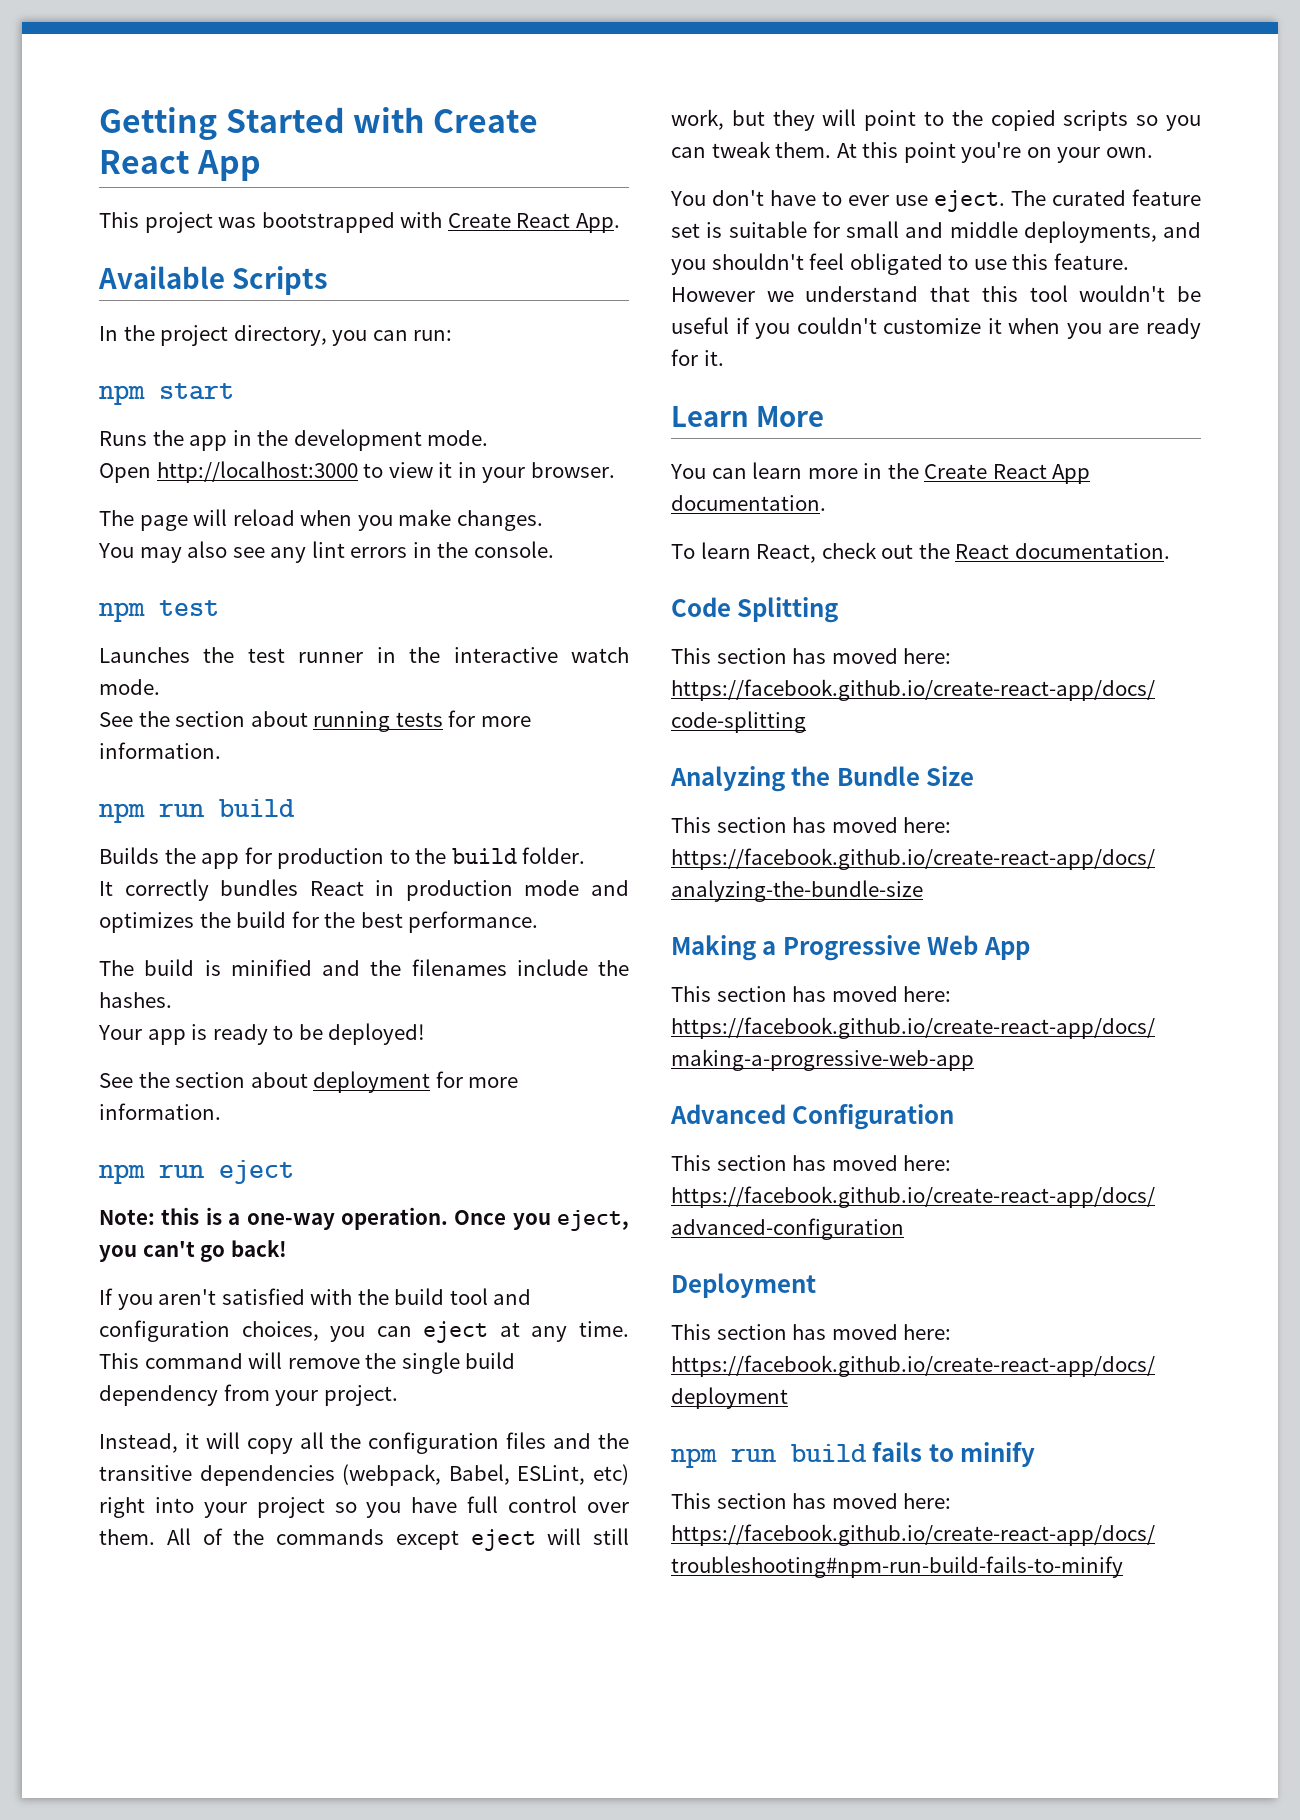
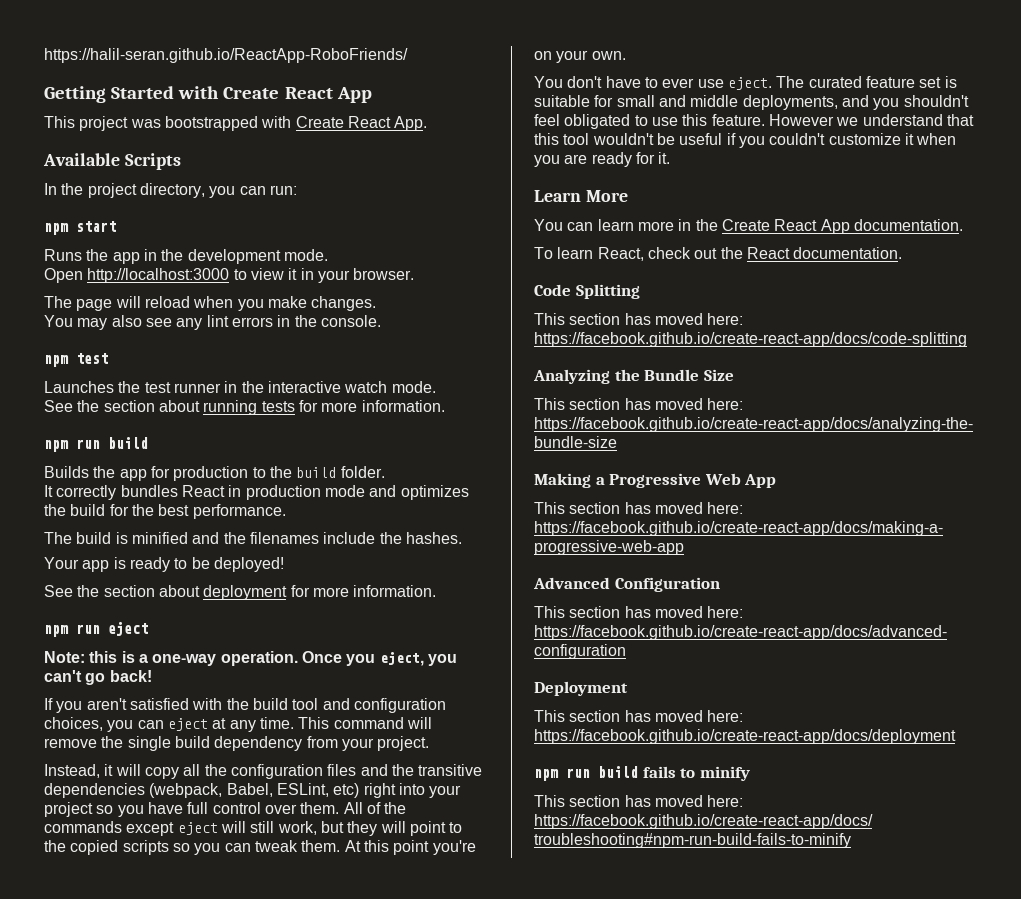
(99, 124) none -> [44,48,408,63] https://halil-seran.github.io/ReactApp-RoboFriends/ //

